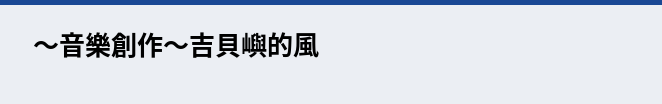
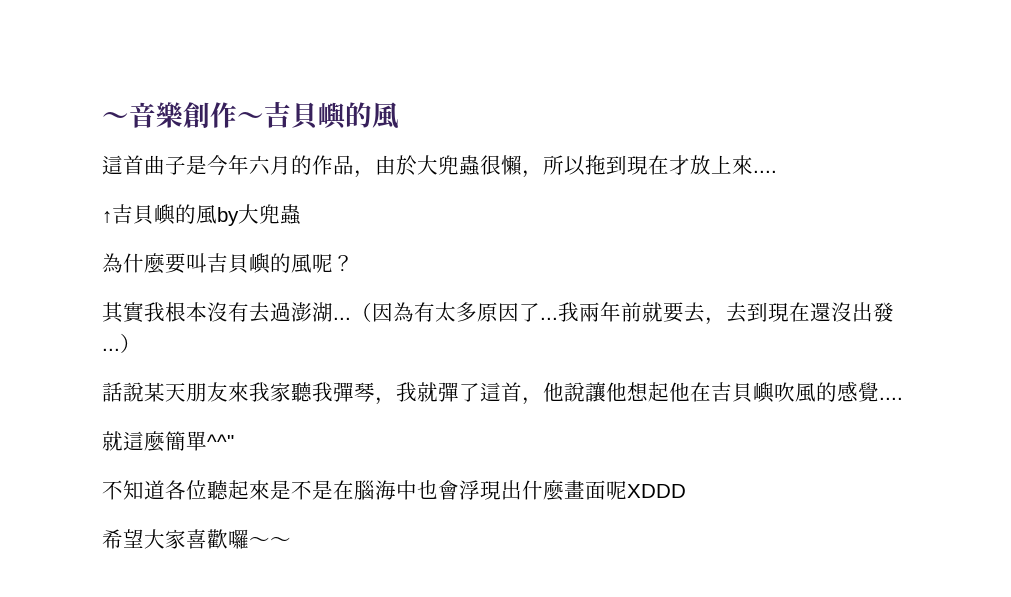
(319, 45) none -> [102,155,777,178] [102,204,301,226] [102,253,354,274] [102,302,894,325] [102,333,141,353] [102,381,903,405] [102,431,234,452] [102,480,686,501] [102,529,291,549] // 這首曲子是今年六月的作品，由於大兜蟲很懶，所以拖到現在才放上來.... // ↑吉貝嶼的風by大兜蟲 // 為什麼要叫吉貝嶼的風呢？ // 其實我根本沒有去過澎湖...（因為有太多原因了...我兩年前就要去，去到現在還沒出發...） // 話說某天朋友來我家聽我彈琴，我就彈了這首，他說讓他想起他在吉貝嶼吹風的感覺.... // 就這麼簡單^^" // 不知道各位聽起來是不是在腦海中也會浮現出什麼畫面呢XDDD // 希望大家喜歡囉～～

